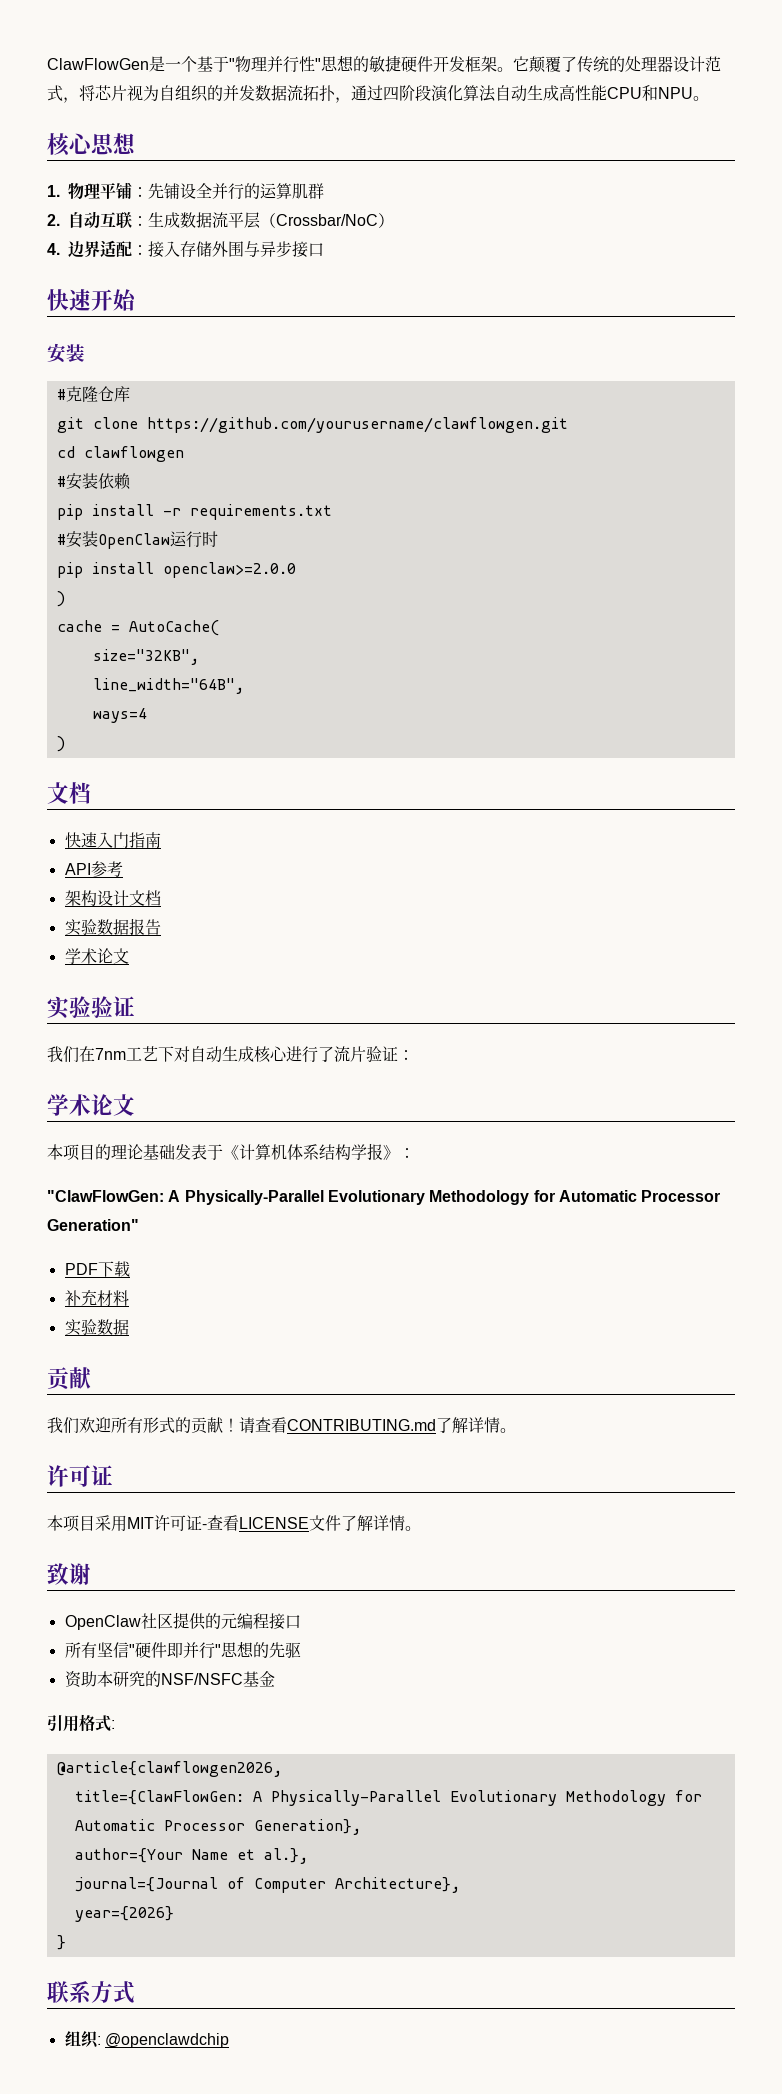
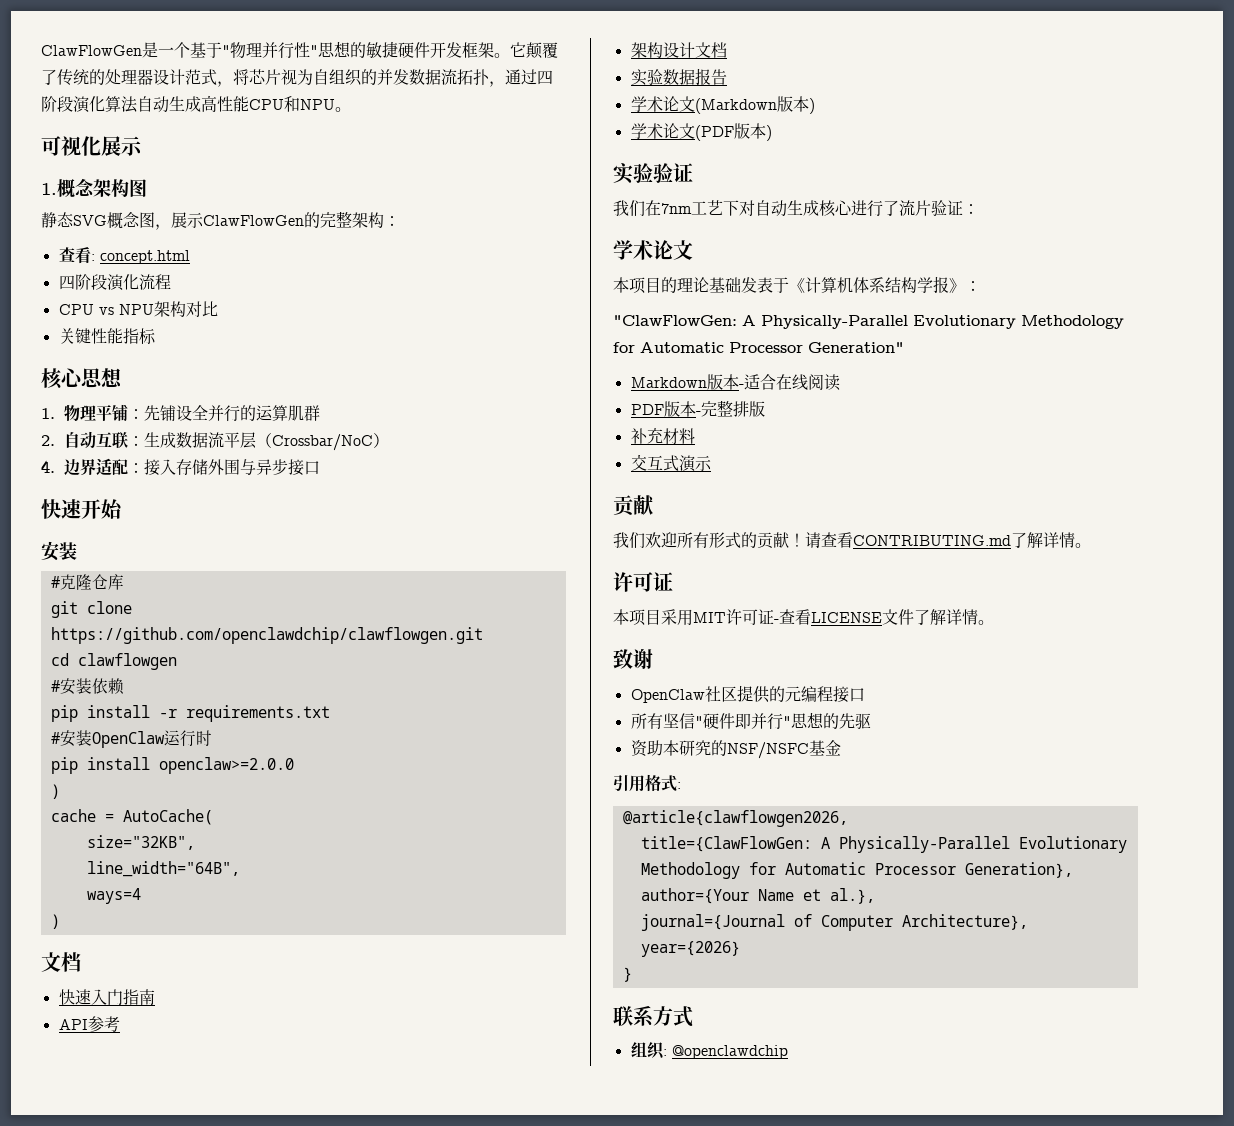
(709, 98) none -> [41,136,143,156] [41,178,147,198] [41,211,400,230] [58,247,190,264] [58,274,171,291] [58,301,218,317] [58,328,156,345] // 可视化展示 // 1.概念架构图 // 静态SVG概念图，展示ClawFlowGen的完整架构： // 查看: concept.html // 四阶段演化流程 // CPU vs NPU架构对比 // 关键性能指标
[146,417,568,433] https://github.com/yourusername/clawflowgen.git -> [50,627,483,644] https://github.com/openclawdchip/clawflowgen.git
(129, 956) none -> [694,96,815,114] [630,123,772,141] (Markdown版本) // 学术论文(PDF版本)
[64,1261,130,1277] PDF下载 -> [630,374,840,391] [630,400,765,417] Markdown版本-适合在线阅读 // PDF版本-完整排版
[64,1319,129,1336] 实验数据 -> [630,454,712,472] 交互式演示

